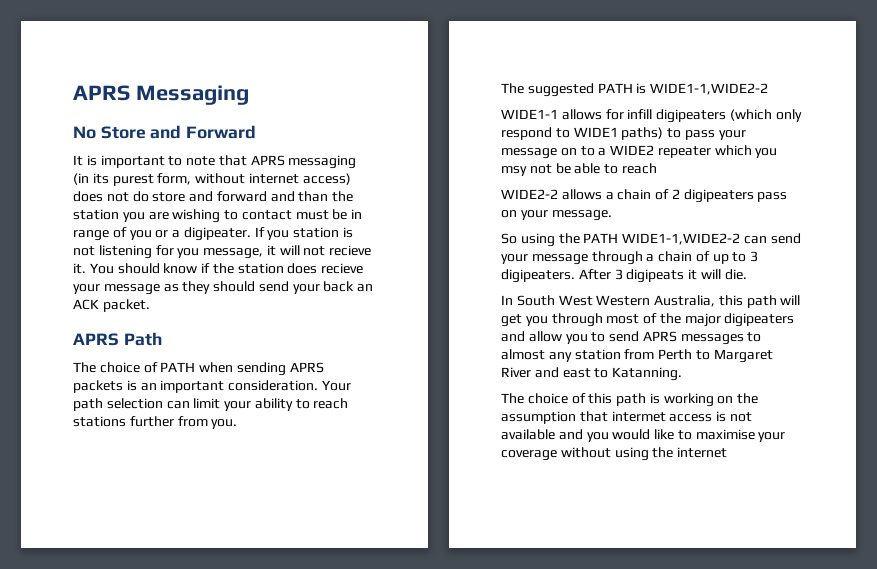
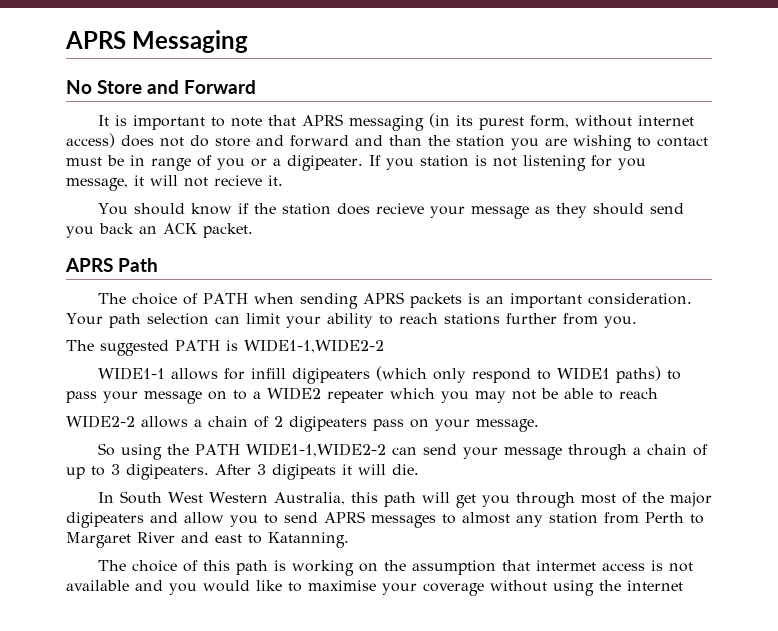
(86, 268) none -> (283, 180) //
[292,284,320,294] your -> [66,226,94,238] you
[501,166,527,176] msy -> [475,391,506,403] may

